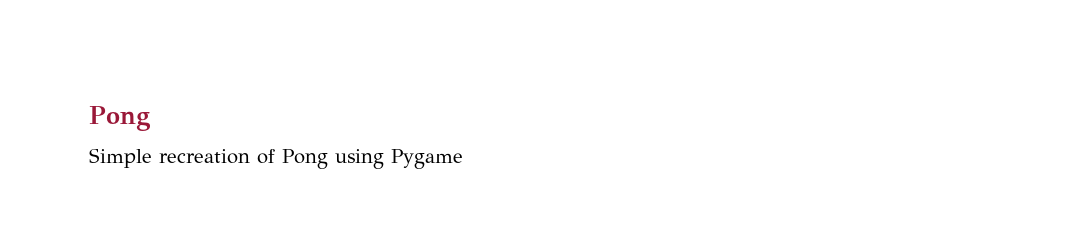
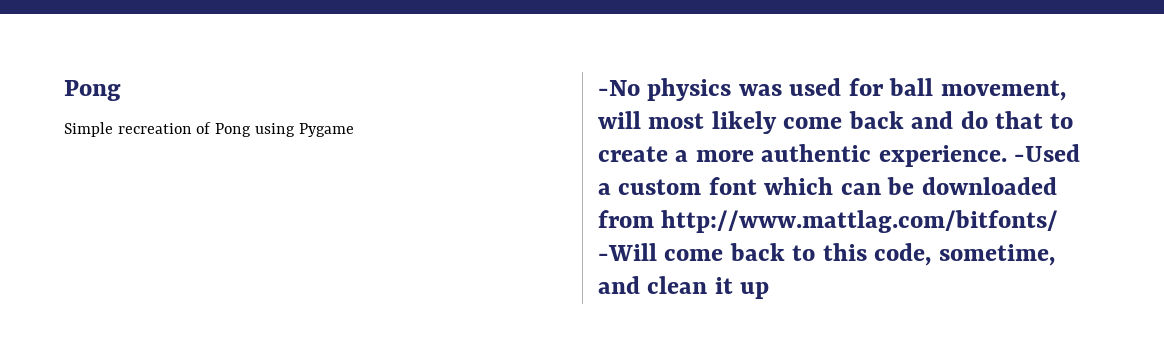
(463, 159) none -> [598,78,1066,101] [598,111,1074,134] [598,144,1081,167] [598,177,1057,195] [598,210,1059,233] [598,243,1055,266] [598,276,770,299] // -No physics was used for ball movement, will most likely come back and do that to create a more authentic experience. -Used a custom font which can be downloaded from http://www.mattlag.com/bitfonts/ -Will come back to this code, sometime, and clean it up

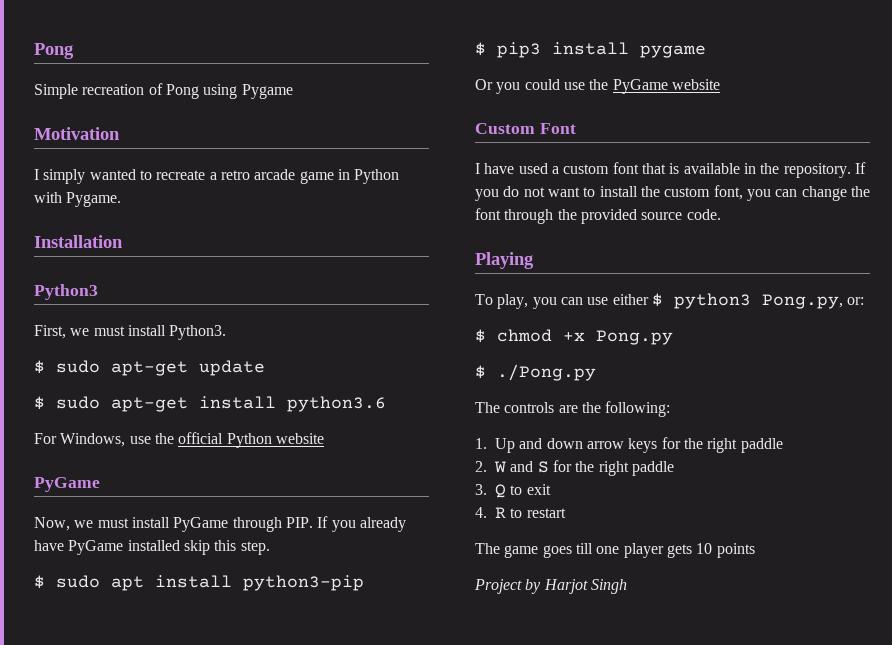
[598,78,1066,101] [598,111,1074,134] [598,144,1081,167] [598,177,1057,195] [598,210,1059,233] [598,243,1055,266] [598,276,770,299] -No physics was used for ball movement, will most likely come back and do that to create a more authentic experience. -Used a custom font which can be downloaded from http://www.mattlag.com/bitfonts/ -Will come back to this code, sometime, and clean it up -> [34,127,120,140] [34,169,400,184] [34,192,122,207] [34,235,123,248] [34,284,98,300] [34,325,227,340] [34,360,265,376] [34,396,386,412] [34,432,324,448] [34,477,100,492] [34,516,406,532] [34,540,270,555] [34,575,364,591] [475,42,706,58] [475,79,720,94] [475,123,576,134] [475,162,866,178] [475,185,870,201] [475,208,721,224] [475,252,534,269] [475,293,865,309] [475,329,673,345] [475,364,596,381] [475,401,671,417] [475,437,783,453] [475,460,674,476] [475,484,551,498] [475,507,566,518] [475,543,755,558] [474,579,627,594] Motivation // I simply wanted to recreate a retro arcade game in Python with Pygame. // Installation // Python3 // First, we must install Python3. // $ sudo apt-get update // $ sudo apt-get install python3.6 // For Windows, use the official Python website // PyGame // Now, we must install PyGame through PIP. If you already have PyGame installed skip this step. // $ sudo apt install python3-pip // $ pip3 install pygame // Or you could use the PyGame website // Custom Font // I have used a custom font that is available in the repository. If you do not want to install the custom font, you can change the font through the provided source code. // Playing // To play, you can use either $ python3 Pong.py, or: // $ chmod +x Pong.py // $ ./Pong.py // The controls are the following: // 1. Up and down arrow keys for the right paddle // 2. W and S for the right paddle // 3. Q to exit // 4. R to restart // The game goes till one player gets 10 points // Project by Harjot Singh

